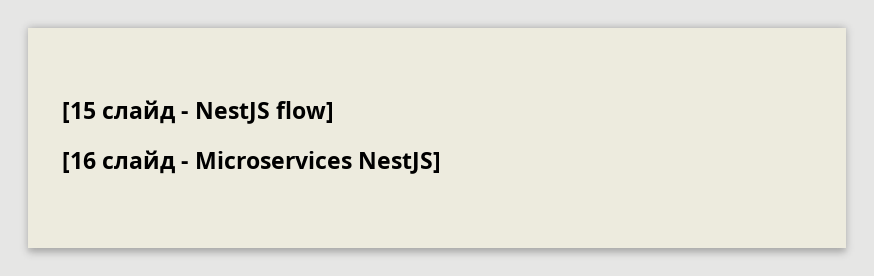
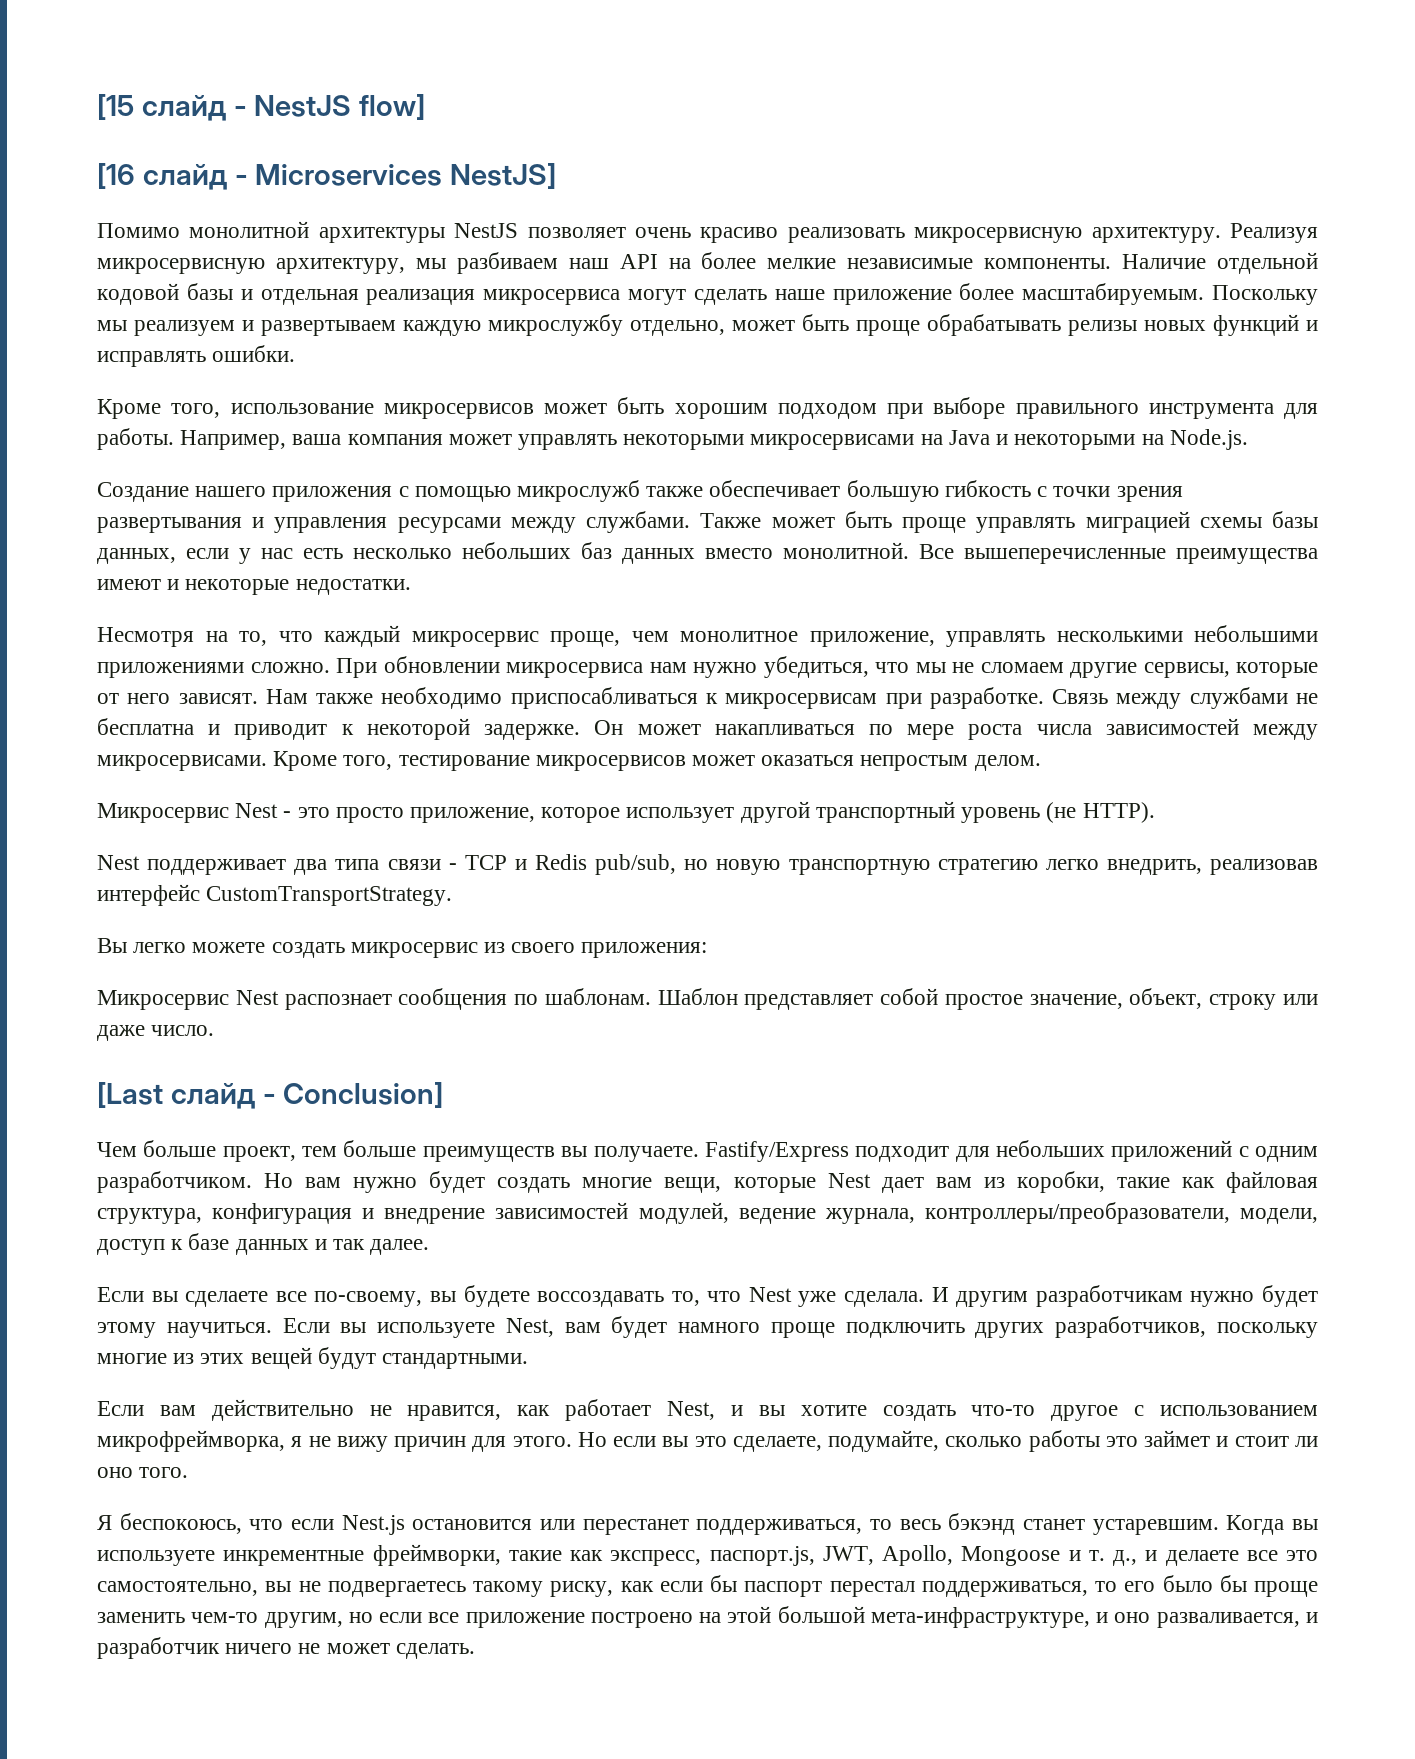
(441, 163) none -> [97,221,1318,243] [97,252,1318,274] [97,283,1319,305] [97,314,1318,336] [97,345,296,367] [97,397,1318,419] [97,428,1248,450] [97,480,1183,502] [97,511,1319,533] [97,542,1318,564] [97,579,411,595] [97,625,1318,647] [97,656,1318,678] [97,687,1318,709] [97,718,1318,740] [97,751,1041,771] [97,801,1155,823] [97,854,1318,875] [97,884,453,906] [97,938,708,958] [97,988,1318,1010] [97,1025,215,1041] [97,1082,444,1109] [97,1140,1319,1162] [97,1171,1318,1193] [97,1202,1318,1224] [97,1233,430,1255] [97,1285,1318,1307] [97,1316,1318,1338] [97,1347,529,1369] [97,1399,1318,1421] [97,1430,1319,1452] [97,1467,189,1478] [97,1513,1318,1535] [97,1544,1318,1566] [97,1575,1318,1597] [97,1606,1318,1628] [97,1637,475,1659] // Помимо монолитной архитектуры NestJS позволяет очень красиво реализовать микросервисную архитектуру. Реализуя микросервисную архитектуру, мы разбиваем наш API на более мелкие независимые компоненты. Наличие отдельной кодовой базы и отдельная реализация микросервиса могут сделать наше приложение более масштабируемым. Поскольку мы реализуем и развертываем каждую микрослужбу отдельно, может быть проще обрабатывать релизы новых функций и исправлять ошибки. // Кроме того, использование микросервисов может быть хорошим подходом при выборе правильного инструмента для работы. Например, ваша компания может управлять некоторыми микросервисами на Java и некоторыми на Node.js. // Создание нашего приложения с помощью микрослужб также обеспечивает большую гибкость с точки зрения развертывания и управления ресурсами между службами. Также может быть проще управлять миграцией схемы базы данных, если у нас есть несколько небольших баз данных вместо монолитной. Все вышеперечисленные преимущества имеют и некоторые недостатки. // Несмотря на то, что каждый микросервис проще, чем монолитное приложение, управлять несколькими небольшими приложениями сложно. При обновлении микросервиса нам нужно убедиться, что мы не сломаем другие сервисы, которые от него зависят. Нам также необходимо приспосабливаться к микросервисам при разработке. Связь между службами не бесплатна и приводит к некоторой задержке. Он может накапливаться по мере роста числа зависимостей между микросервисами. Кроме того, тестирование микросервисов может оказаться непростым делом. // Микросервис Nest - это просто приложение, которое использует другой транспортный уровень (не HTTP). // Nest поддерживает два типа связи - TCP и Redis pub/sub, но новую транспортную стратегию легко внедрить, реализовав интерфейс CustomTransportStrategy. // Вы легко можете создать микросервис из своего приложения: // Микросервис Nest распознает сообщения по шаблонам. Шаблон представляет собой простое значение, объект, строку или даже число. // [Last cлайд - Conclusion] // Чем больше проект, тем больше преимуществ вы получаете. Fastify/Express подходит для небольших приложений с одним разработчиком. Но вам нужно будет создать многие вещи, которые Nest дает вам из коробки, такие как файловая структура, конфигурация и внедрение зависимостей модулей, ведение журнала, контроллеры/преобразователи, модели, доступ к базе данных и так далее. // Если вы сделаете все по-своему, вы будете воссоздавать то, что Nest уже сделала. И другим разработчикам нужно будет этому научиться. Если вы используете Nest, вам будет намного проще подключить других разработчиков, поскольку многие из этих вещей будут стандартными. // Если вам действительно не нравится, как работает Nest, и вы хотите создать что-то другое с использованием микрофреймворка, я не вижу причин для этого. Но если вы это сделаете, подумайте, сколько работы это займет и стоит ли оно того. // Я беспокоюсь, что если Nest.js остановится или перестанет поддерживаться, то весь бэкэнд станет устаревшим. Когда вы используете инкрементные фреймворки, такие как экспресс, паспорт.js, JWT, Apollo, Mongoose и т. д., и делаете все это самостоятельно, вы не подвергаетесь такому риску, как если бы паспорт перестал поддерживаться, то его было бы проще заменить чем-то другим, но если все приложение построено на этой большой мета-инфраструктуре, и оно разваливается, и разработчик ничего не может сделать.

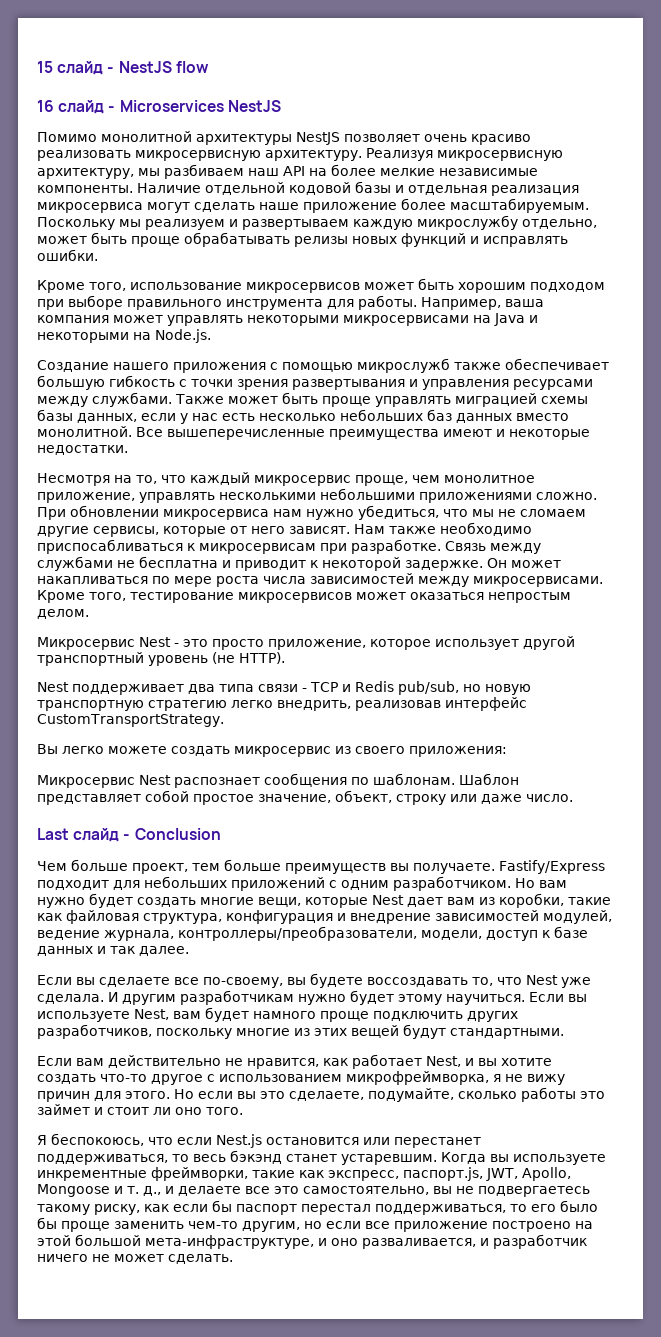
[97,94,134,120] [15 -> [37,61,53,73] 15
[359,94,426,120] [97,163,135,189] flow] // [16 -> [175,61,209,73] [37,100,54,112] flow // 16
[450,163,557,189] NestJS] -> [227,100,281,112] NestJS
[97,1082,444,1109] [Last cлайд - Conclusion] -> [37,828,221,842] Last cлайд - Conclusion

